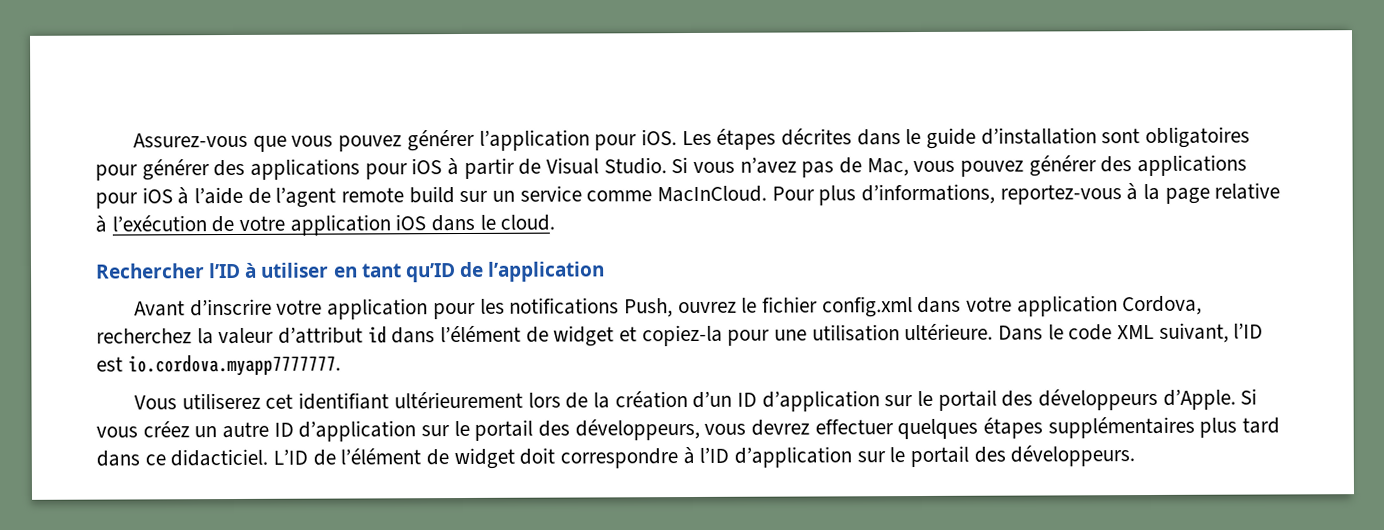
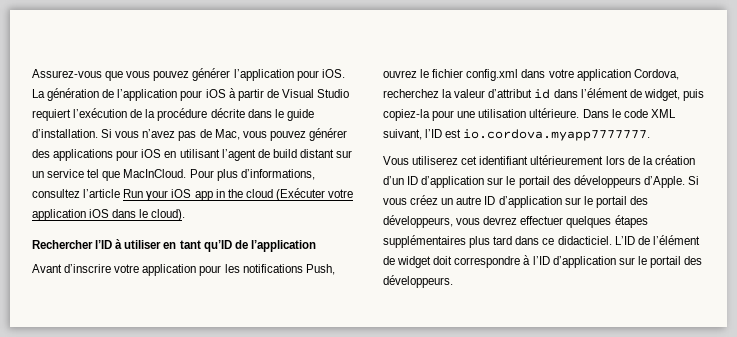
[681,126,1250,150] [95,158,361,181] Les étapes décrites dans le guide d’installation sont obligatoires pour générer des applications -> [32,88,178,101] La génération de l’application
[603,157,667,175] Studio. -> [317,89,350,98] [32,108,314,121] [32,129,98,138] Studio requiert l’exécution de la procédure décrite dans le guide d’installation.
[177,186,455,208] à l’aide de l’agent remote build -> [164,149,334,161] en utilisant l’agent de build distant
[586,190,653,202] comme -> [87,169,121,181] tel que
[999,182,1281,205] [95,215,235,233] reportez-vous à la page relative à l’exécution de -> [32,188,325,201] consultez l’article Run your iOS app in the cloud (Exécuter
[500,214,556,231] cloud. -> [151,209,186,221] cloud).
[553,325,638,347] widget et -> [643,89,704,101] widget, puis

